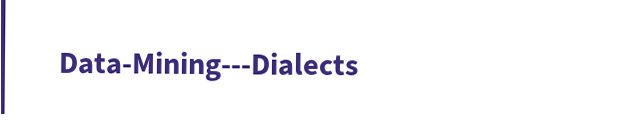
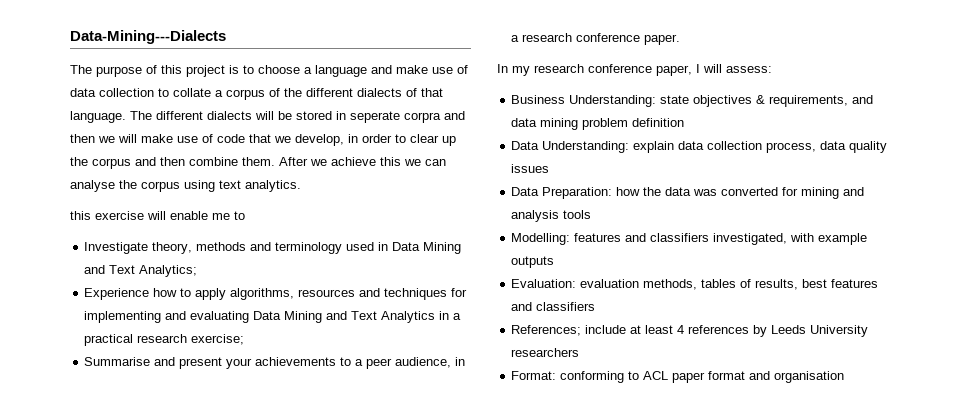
(360, 66) none -> [70,65,468,77] [70,88,443,100] [70,111,465,123] [70,134,456,146] [70,157,446,169] [70,180,301,192] [70,211,245,220] [84,242,462,254] [84,265,198,277] [84,288,468,300] [84,311,462,323] [84,334,245,346] [84,357,466,369] [511,33,681,45] [497,64,772,76] [511,95,874,107] [511,118,685,130] [511,141,888,153] [511,164,550,173] [511,187,865,199] [511,210,592,222] [511,233,868,245] [511,256,555,268] [511,279,879,290] [511,302,596,311] [511,325,869,337] [511,348,580,357] [511,371,845,383] // The purpose of this project is to choose a language and make use of data collection to collate a corpus of the different dialects of that language. The different dialects will be stored in seperate corpra and then we will make use of code that we develop, in order to clear up the corpus and then combine them. After we achieve this we can analyse the corpus using text analytics. // this exercise will enable me to // Investigate theory, methods and terminology used in Data Mining and Text Analytics; // Experience how to apply algorithms, resources and techniques for implementing and evaluating Data Mining and Text Analytics in a practical research exercise; // Summarise and present your achievements to a peer audience, in a research conference paper. // In my research conference paper, I will assess: // Business Understanding: state objectives & requirements, and data mining problem definition // Data Understanding: explain data collection process, data quality issues // Data Preparation: how the data was converted for mining and analysis tools // Modelling: features and classifiers investigated, with example outputs // Evaluation: evaluation methods, tables of results, best features and classifiers // References; include at least 4 references by Leeds University researchers // Format: conforming to ACL paper format and organisation

